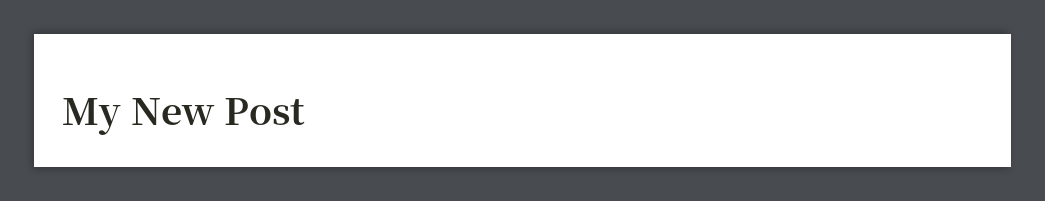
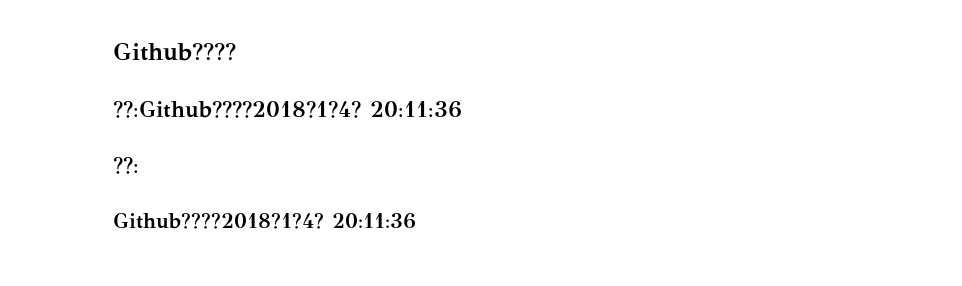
[62,98,305,135] My New Post -> [113,42,236,61] [113,100,462,118] [113,156,139,174] [113,212,416,229] Github???? // ??:Github????2018?1?4? 20:11:36 // ??: // Github????2018?1?4? 20:11:36

